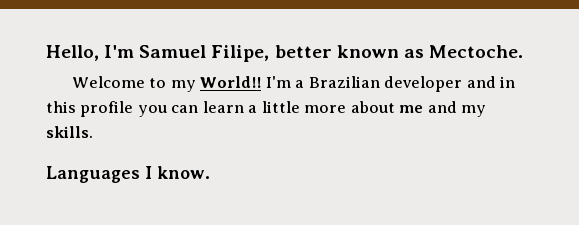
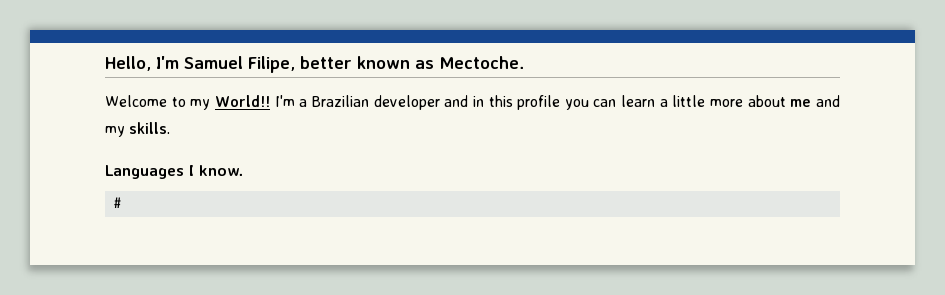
(210, 172) none -> [114,197,122,208] // #

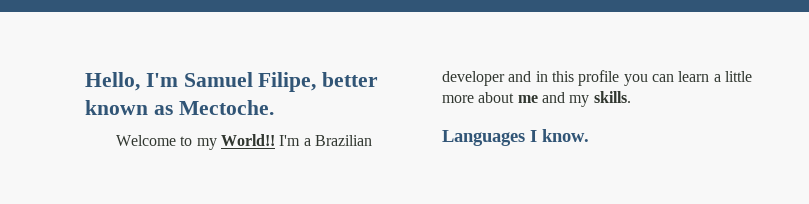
[114,197,122,208] // # -> (589, 135) none

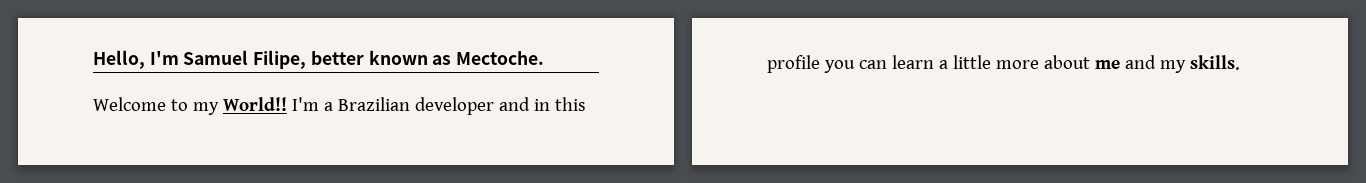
[442,129,589,146] // Languages I know. -> (1240, 62) none

